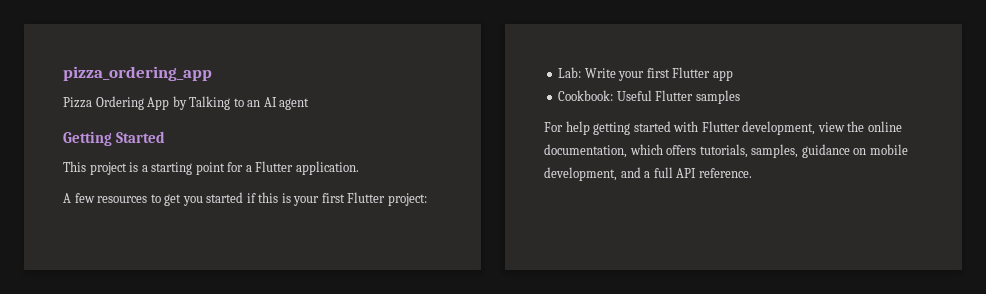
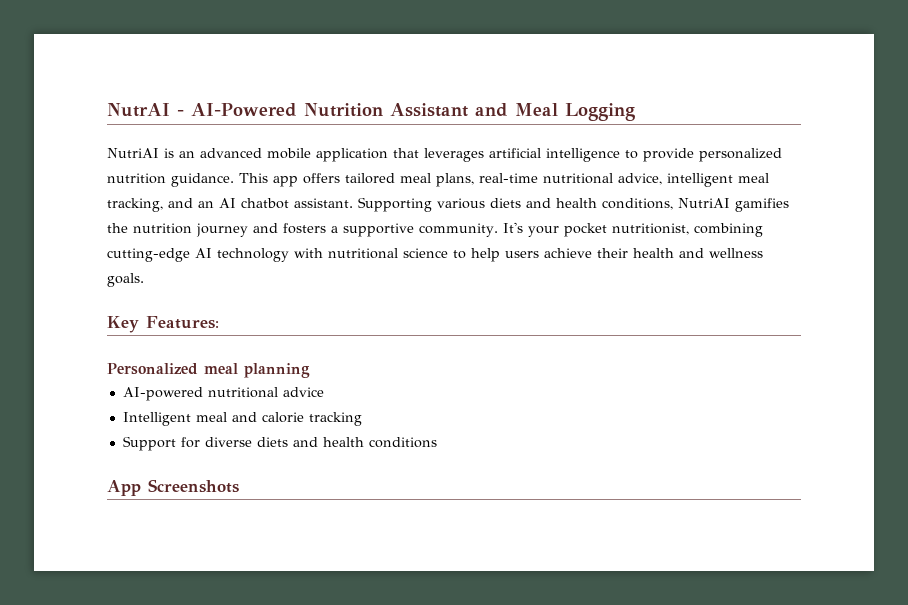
[63,66,212,81] [63,96,310,110] [63,131,166,146] [63,161,359,175] [63,192,427,206] [558,67,733,81] [558,90,740,104] [544,121,902,135] [544,144,908,158] [544,167,752,181] pizza_ordering_app // Pizza Ordering App by Talking to an AI agent // Getting Started // This project is a starting point for a Flutter application. // A few resources to get you started if this is your first Flutter project: // Lab: Write your first Flutter app // Cookbook: Useful Flutter samples // For help getting started with Flutter development, view the online documentation, which offers tutorials, samples, guidance on mobile development, and a full API reference. -> [107,103,635,121] [107,148,782,162] [107,173,769,187] [107,197,789,212] [107,222,763,237] [107,248,763,262] [107,273,144,287] [107,316,219,333] [107,363,310,378] [122,387,324,401] [122,412,362,426] [122,436,437,451] [107,479,239,496] NutrAI - AI-Powered Nutrition Assistant and Meal Logging // NutriAI is an advanced mobile application that leverages artificial intelligence to provide personalized nutrition guidance. This app offers tailored meal plans, real-time nutritional advice, intelligent meal tracking, and an AI chatbot assistant. Supporting various diets and health conditions, NutriAI gamifies the nutrition journey and fosters a supportive community. It's your pocket nutritionist, combining cutting-edge AI technology with nutritional science to help users achieve their health and wellness goals. // Key Features: // Personalized meal planning // AI-powered nutritional advice // Intelligent meal and calorie tracking // Support for diverse diets and health conditions // App Screenshots

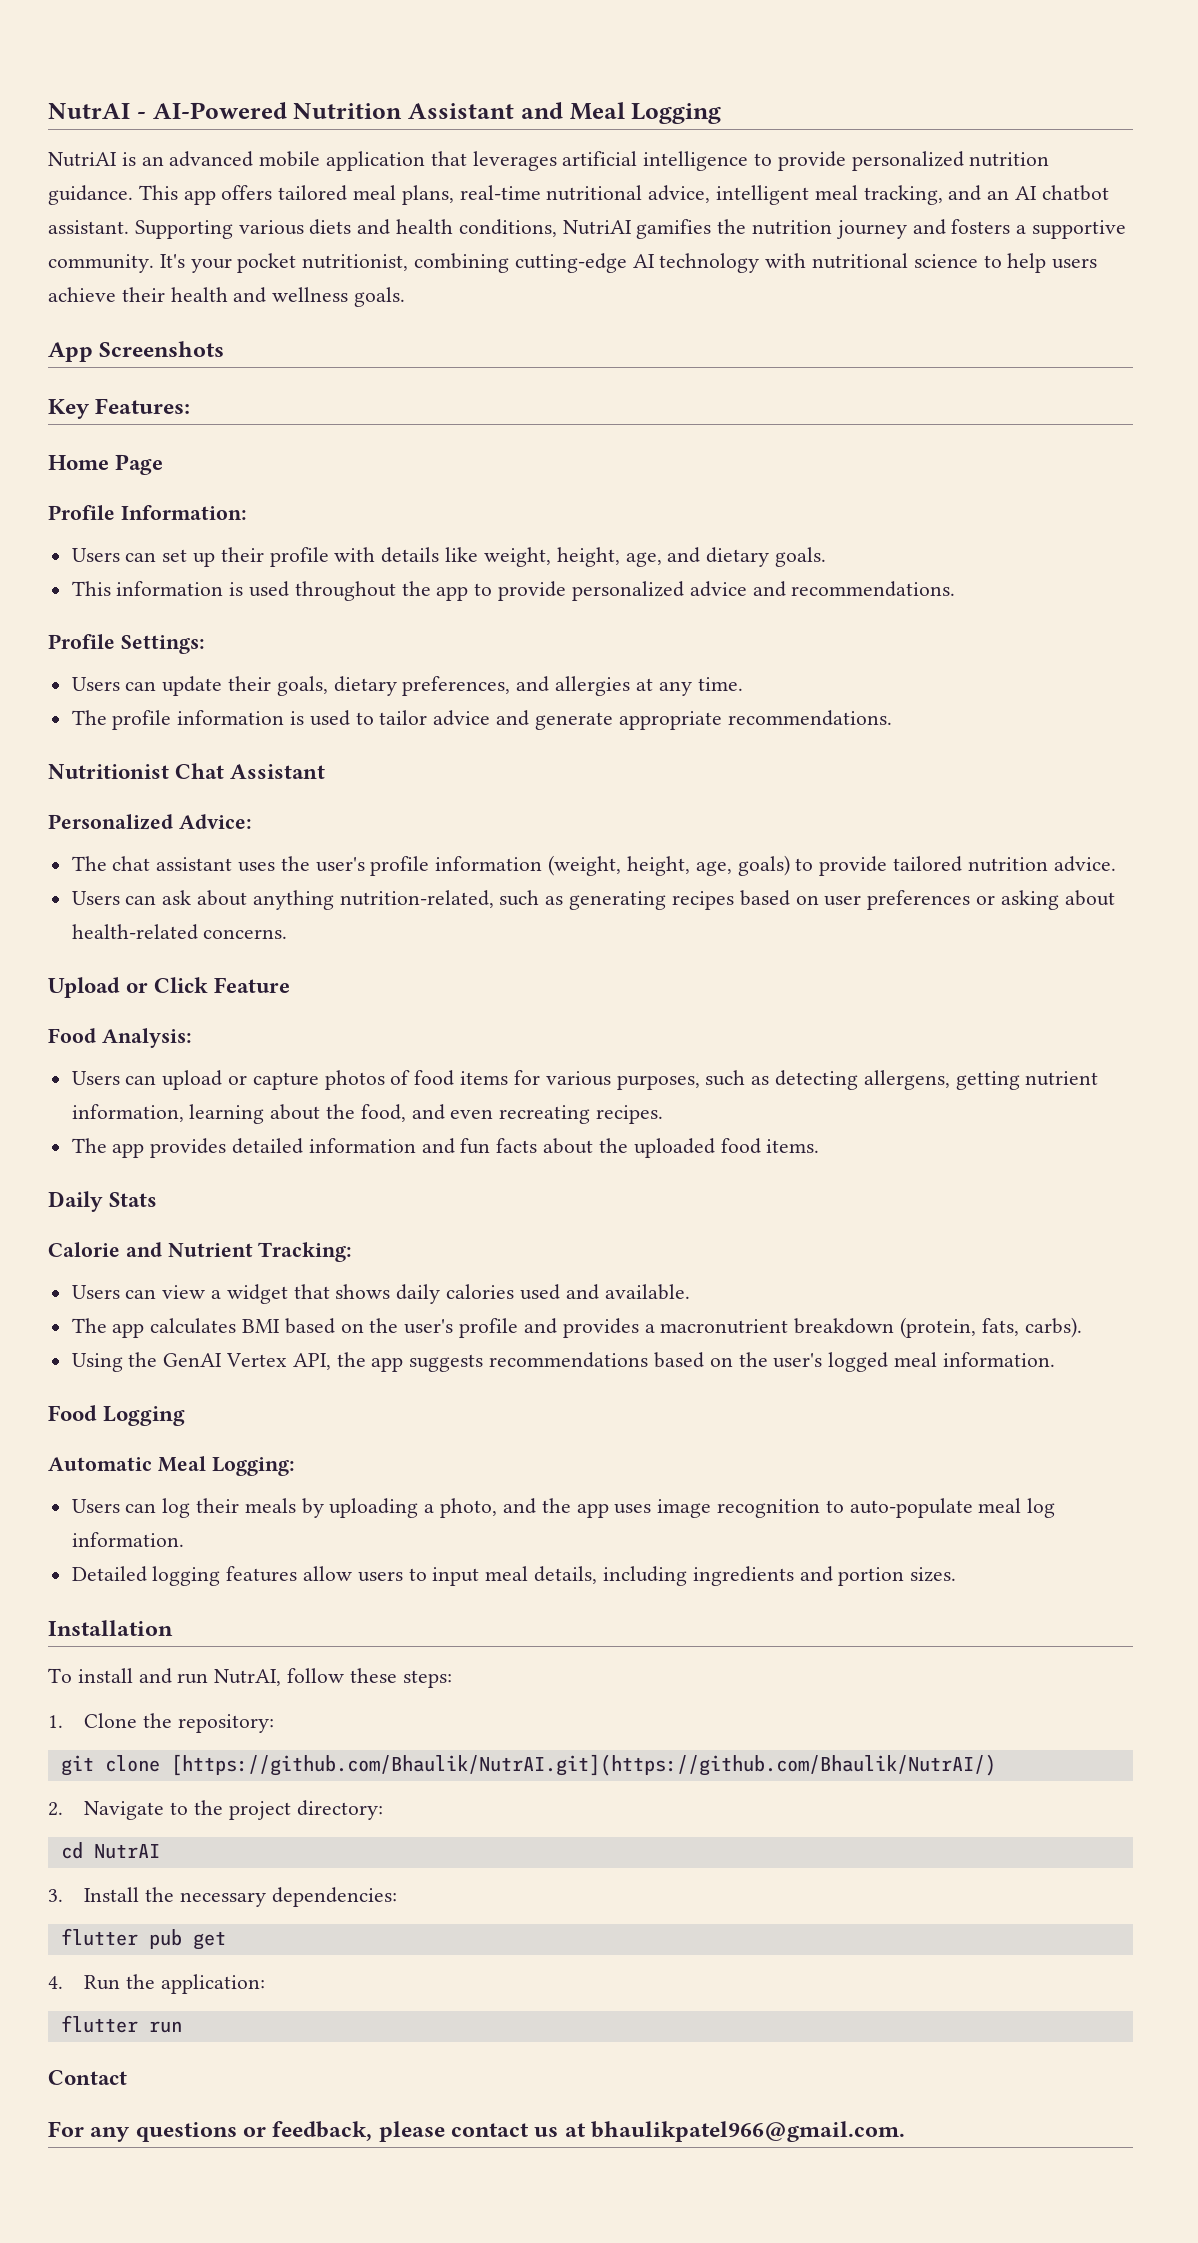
(144, 280) none -> [48,341,225,362] // App Screenshots
[107,363,310,378] [122,387,324,401] [122,412,362,426] [122,436,437,451] [107,479,239,496] Personalized meal planning // AI-powered nutritional advice // Intelligent meal and calorie tracking // Support for diverse diets and health conditions // App Screenshots -> [48,454,164,475] [48,505,247,520] [71,547,826,567] [71,581,956,601] [48,634,205,654] [71,676,743,696] [71,710,892,730] [48,763,326,779] [48,814,252,830] [71,855,1116,876] [71,890,1115,910] [71,924,288,940] [48,977,291,998] [48,1028,192,1048] [71,1070,1099,1090] [71,1104,664,1124] [71,1138,820,1158] [48,1191,158,1212] [48,1242,353,1262] [71,1284,690,1304] [71,1317,1082,1338] [71,1352,1055,1372] [48,1405,186,1426] [48,1456,295,1476] [71,1498,1056,1518] [71,1532,184,1547] [71,1566,957,1586] [48,1620,173,1636] [48,1668,452,1688] [48,1713,274,1733] [60,1754,996,1776] [48,1800,383,1820] [60,1842,160,1859] [48,1887,397,1907] [60,1928,226,1950] [48,1974,265,1994] [60,2015,182,2033] [48,2070,127,2085] [48,2121,906,2142] Home Page // Profile Information: // Users can set up their profile with details like weight, height, age, and dietary goals. // This information is used throughout the app to provide personalized advice and recommendations. // Profile Settings: // Users can update their goals, dietary preferences, and allergies at any time. // The profile information is used to tailor advice and generate appropriate recommendations. // Nutritionist Chat Assistant // Personalized Advice: // The chat assistant uses the user's profile information (weight, height, age, goals) to provide tailored nutrition advice. // Users can ask about anything nutrition-related, such as generating recipes based on user preferences or asking about health-related concerns. // Upload or Click Feature // Food Analysis: // Users can upload or capture photos of food items for various purposes, such as detecting allergens, getting nutrient information, learning about the food, and even recreating recipes. // The app provides detailed information and fun facts about the uploaded food items. // Daily Stats // Calorie and Nutrient Tracking: // Users can view a widget that shows daily calories used and available. // The app calculates BMI based on the user's profile and provides a macronutrient breakdown (protein, fats, carbs). // Using the GenAI Vertex API, the app suggests recommendations based on the user's logged meal information. // Food Logging // Automatic Meal Logging: // Users can log their meals by uploading a photo, and the app uses image recognition to auto-populate meal log information. // Detailed logging features allow users to input meal details, including ingredients and portion sizes. // Installation // To install and run NutrAI, follow these steps: // 1. Clone the repository: // git clone [https://github.com/Bhaulik/NutrAI.git](https://github.com/Bhaulik/NutrAI/) // 2. Navigate to the project directory: // cd NutrAI // 3. Install the necessary dependencies: // flutter pub get // 4. Run the application: // flutter run // Contact // For any questions or feedback, please contact us at bhaulikpatel966@gmail.com.

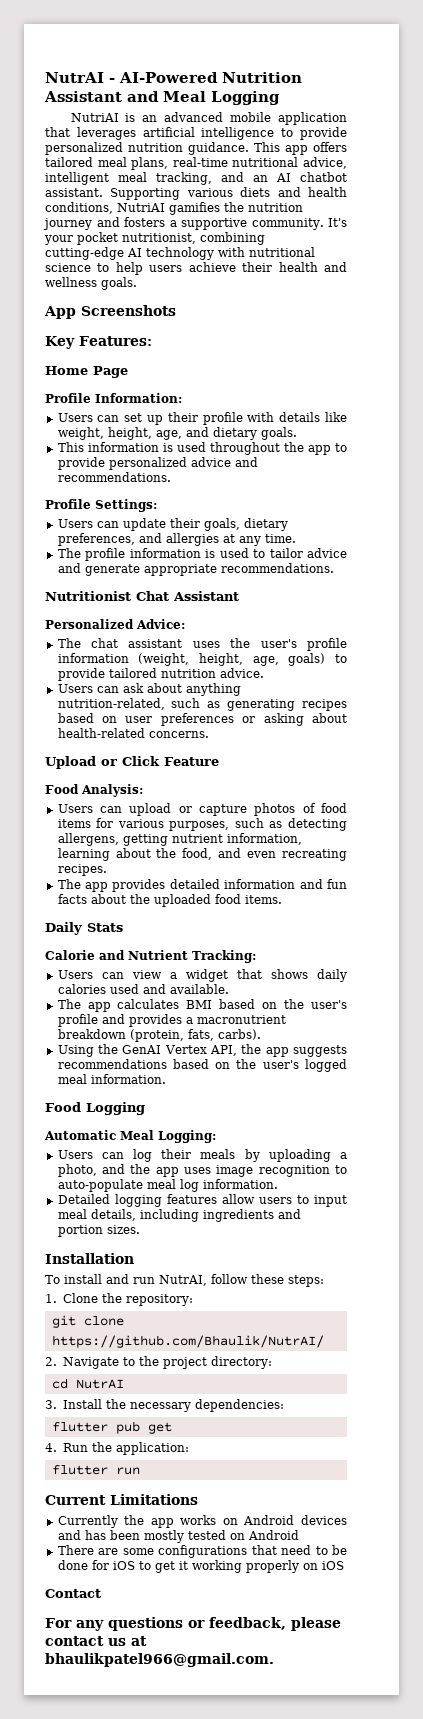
[170,1754,996,1776] [https://github.com/Bhaulik/NutrAI.git](https://github.com/Bhaulik/NutrAI/) -> [51,1335,324,1348] https://github.com/Bhaulik/NutrAI/
(182, 2027) none -> [45,1494,198,1505] [57,1515,347,1528] [57,1530,299,1543] [57,1545,348,1558] [57,1560,344,1573] // Current Limitations // Currently the app works on Android devices and has been mostly tested on Android // There are some configurations that need to be done for iOS to get it working properly on iOS

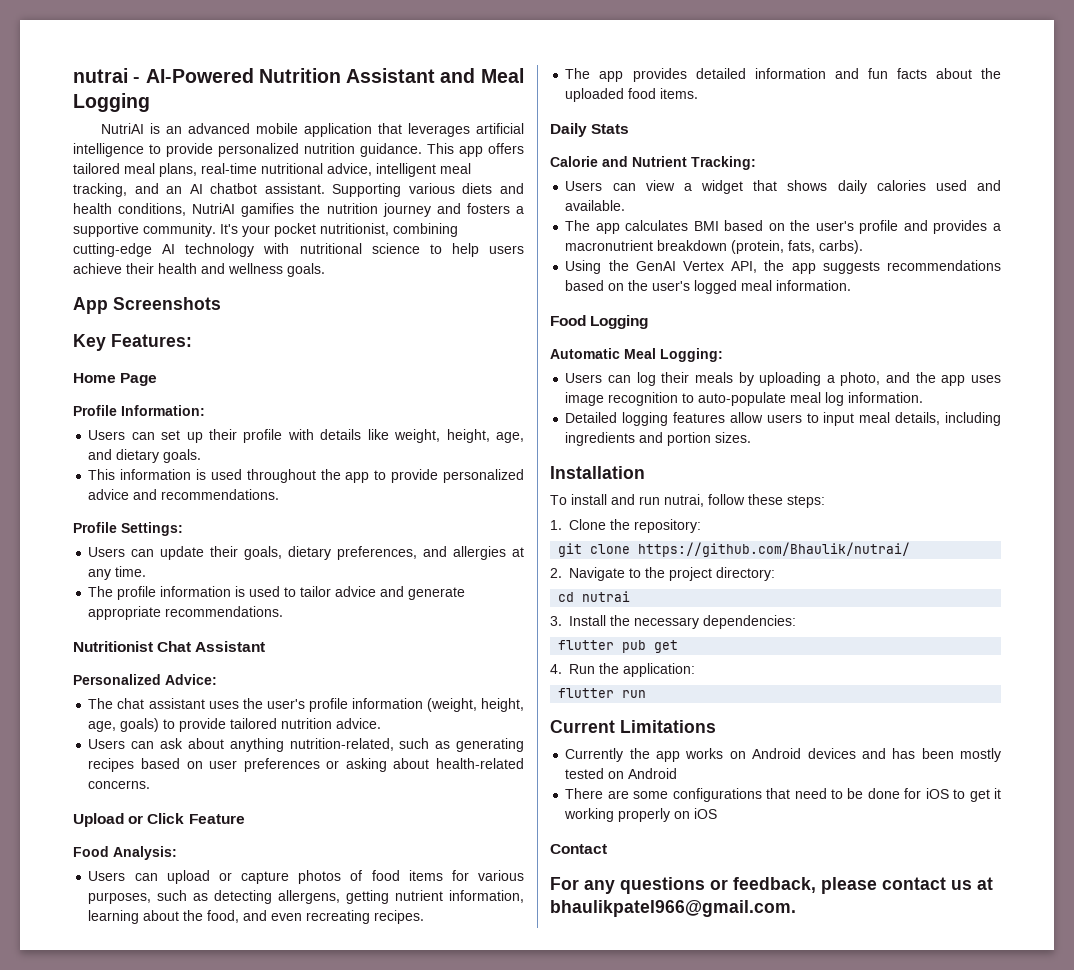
[45,72,104,83] NutrAI -> [73,68,128,83] nutrai
[159,1275,207,1286] NutrAI, -> [664,494,704,507] nutrai,
[51,1335,324,1348] https://github.com/Bhaulik/NutrAI/ -> [638,542,911,557] https://github.com/Bhaulik/nutrai/
[75,1379,124,1389] NutrAI -> [582,591,631,602] nutrai

